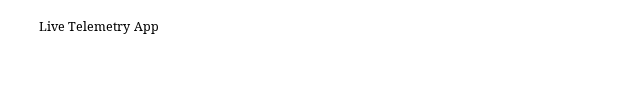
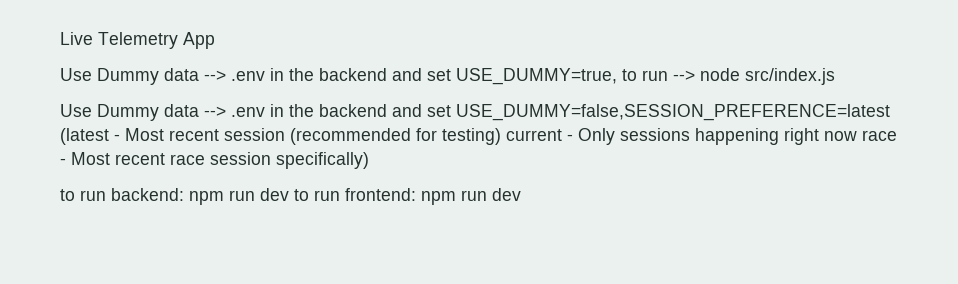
(159, 28) none -> [60,68,835,85] [60,104,890,121] [60,128,897,145] [60,152,369,169] [60,188,521,205] // Use Dummy data --> .env in the backend and set USE_DUMMY=true, to run --> node src/index.js // Use Dummy data --> .env in the backend and set USE_DUMMY=false,SESSION_PREFERENCE=latest (latest - Most recent session (recommended for testing) current - Only sessions happening right now race - Most recent race session specifically) // to run backend: npm run dev to run frontend: npm run dev

